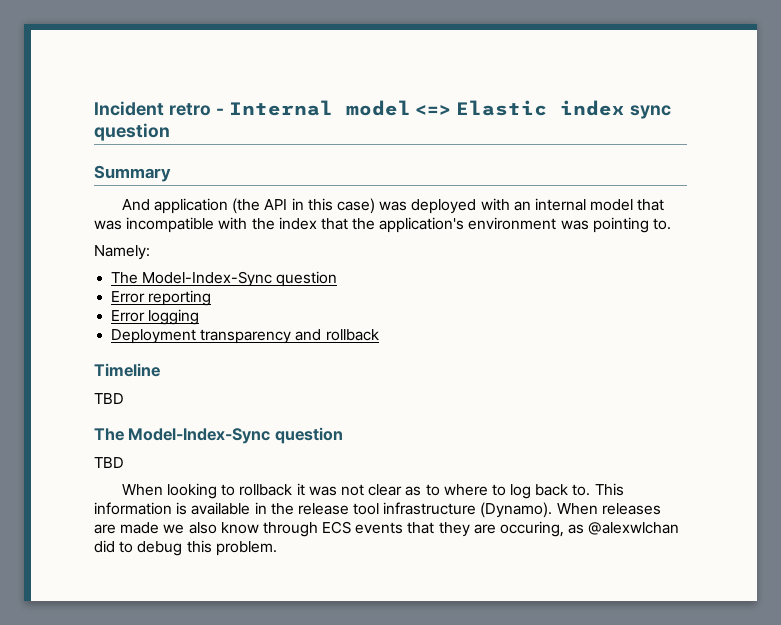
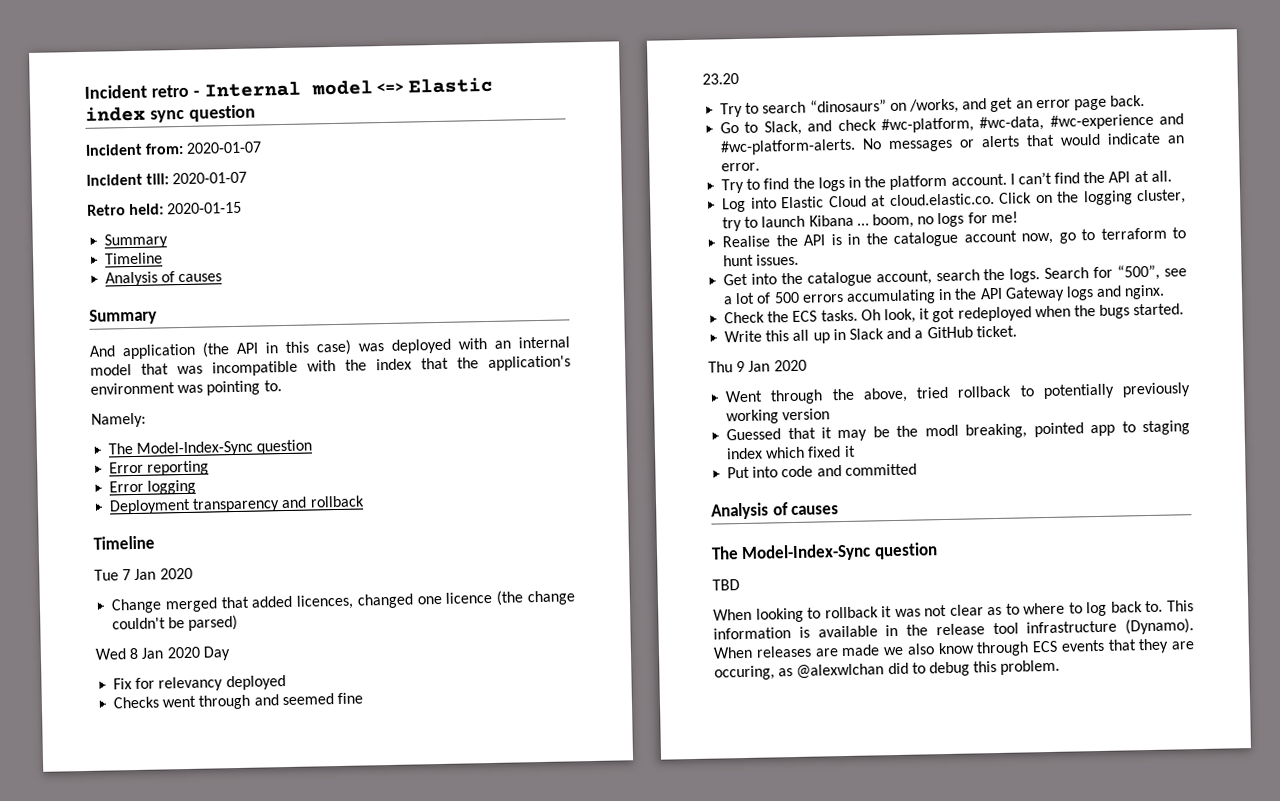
(170, 132) none -> [85,141,263,156] [86,171,248,186] [87,201,243,216] [104,233,169,249] [104,252,164,265] [105,271,223,287] // Incident from: 2020-01-07 // Incident till: 2020-01-07 // Retro held: 2020-01-15 // Summary // Timeline // Analysis of causes
[94,393,124,404] TBD -> [94,567,193,581] [111,590,576,614] [112,614,239,631] [95,646,231,661] [113,675,286,692] [113,692,363,710] [702,72,739,85] [720,94,1146,118] [720,113,1184,136] [720,132,1185,156] [721,162,761,172] [721,170,1172,194] [722,189,1186,213] [722,211,1018,232] [722,227,1186,248] [723,253,800,267] [723,264,1187,287] [723,284,1166,305] [724,303,1185,324] [724,325,1017,344] [708,359,807,373] [725,382,1191,405] [726,408,831,425] [726,420,1190,442] [726,445,856,460] [727,463,917,479] [711,502,840,520] Tue 7 Jan 2020 // Change merged that added licences, changed one licence (the change couldn't be parsed) // Wed 8 Jan 2020 Day // Fix for relevancy deployed // Checks went through and seemed fine // 23.20 // Try to search “dinosaurs” on /works, and get an error page back. // Go to Slack, and check #wc-platform, #wc-data, #wc-experience and #wc-platform-alerts. No messages or alerts that would indicate an error. // Try to find the logs in the platform account. I can’t find the API at all. // Log into Elastic Cloud at cloud.elastic.co. Click on the logging cluster, try to launch Kibana … boom, no logs for me! // Realise the API is in the catalogue account now, go to terraform to hunt issues. // Get into the catalogue account, search the logs. Search for “500”, see a lot of 500 errors accumulating in the API Gateway logs and nginx. // Check the ECS tasks. Oh look, it got redeployed when the bugs started. // Write this all up in Slack and a GitHub ticket. // Thu 9 Jan 2020 // Went through the above, tried rollback to potentially previously working version // Guessed that it may be the modl breaking, pointed app to staging index which fixed it // Put into code and committed // Analysis of causes

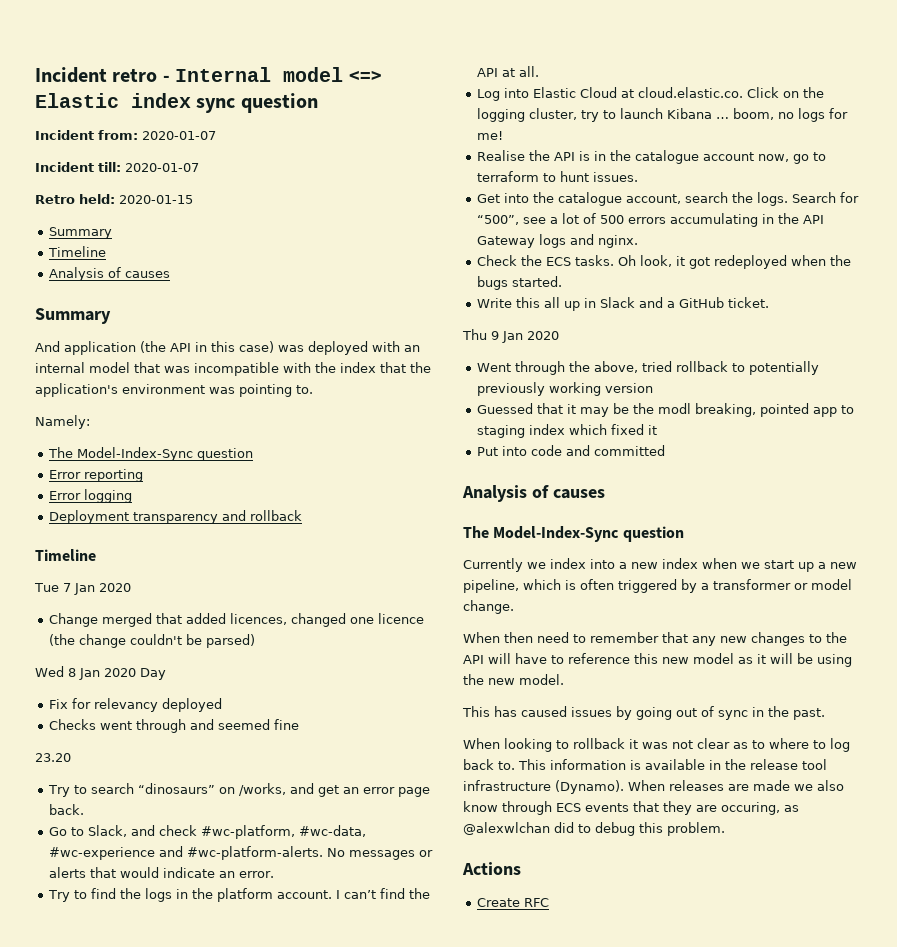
[712,579,740,591] TBD -> [463,558,857,572] [463,579,852,593] [463,600,514,614] [463,632,847,646] [463,653,852,667] [463,674,564,685] [462,706,825,720] Currently we index into a new index when we start up a new pipeline, which is often triggered by a transformer or model change. // When then need to remember that any new changes to the API will have to reference this new model as it will be using the new model. // This has caused issues by going out of sync in the past.
(1061, 667) none -> [462,862,521,875] [477,898,550,907] // Actions // Create RFC

